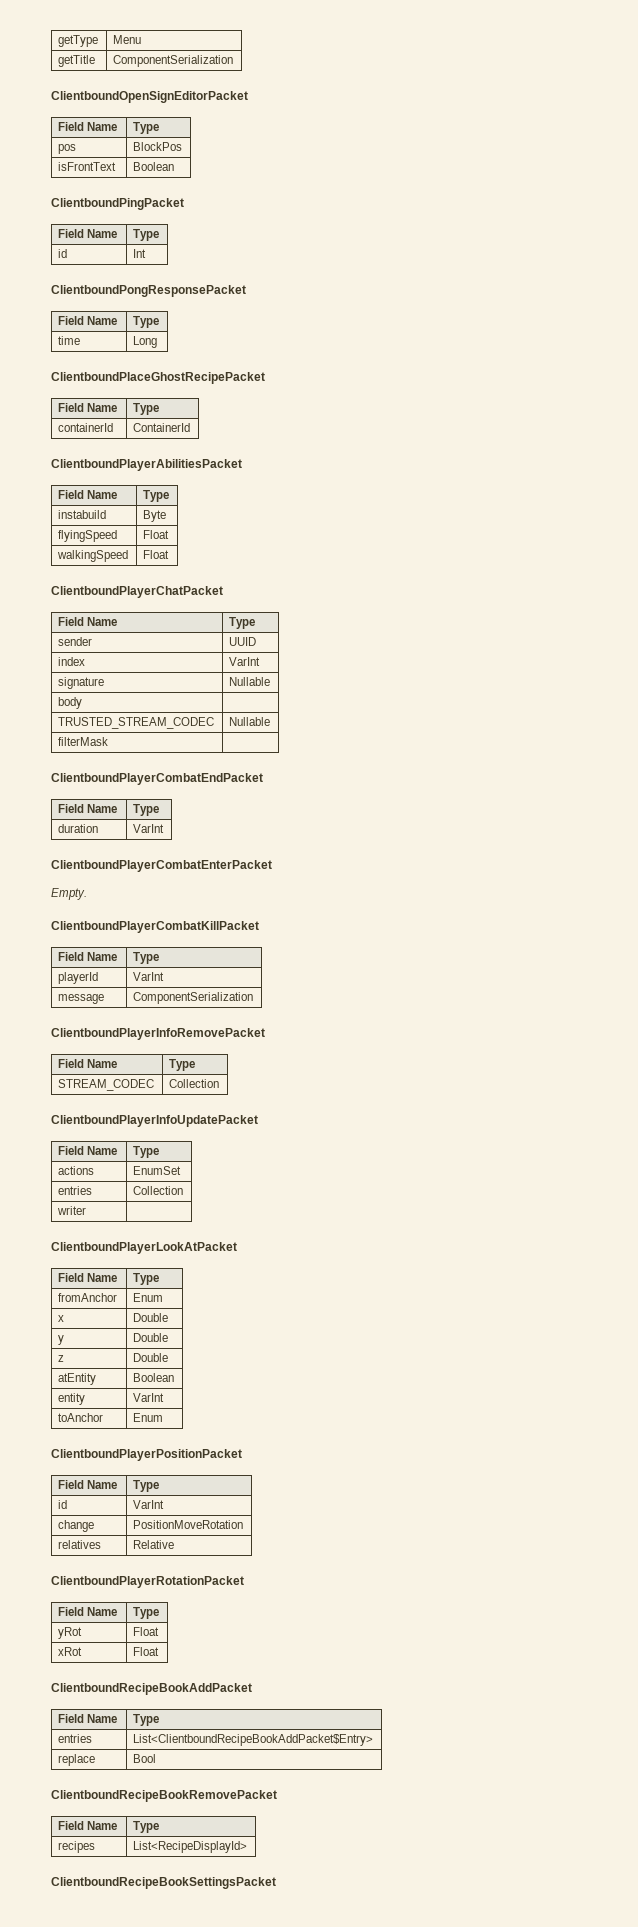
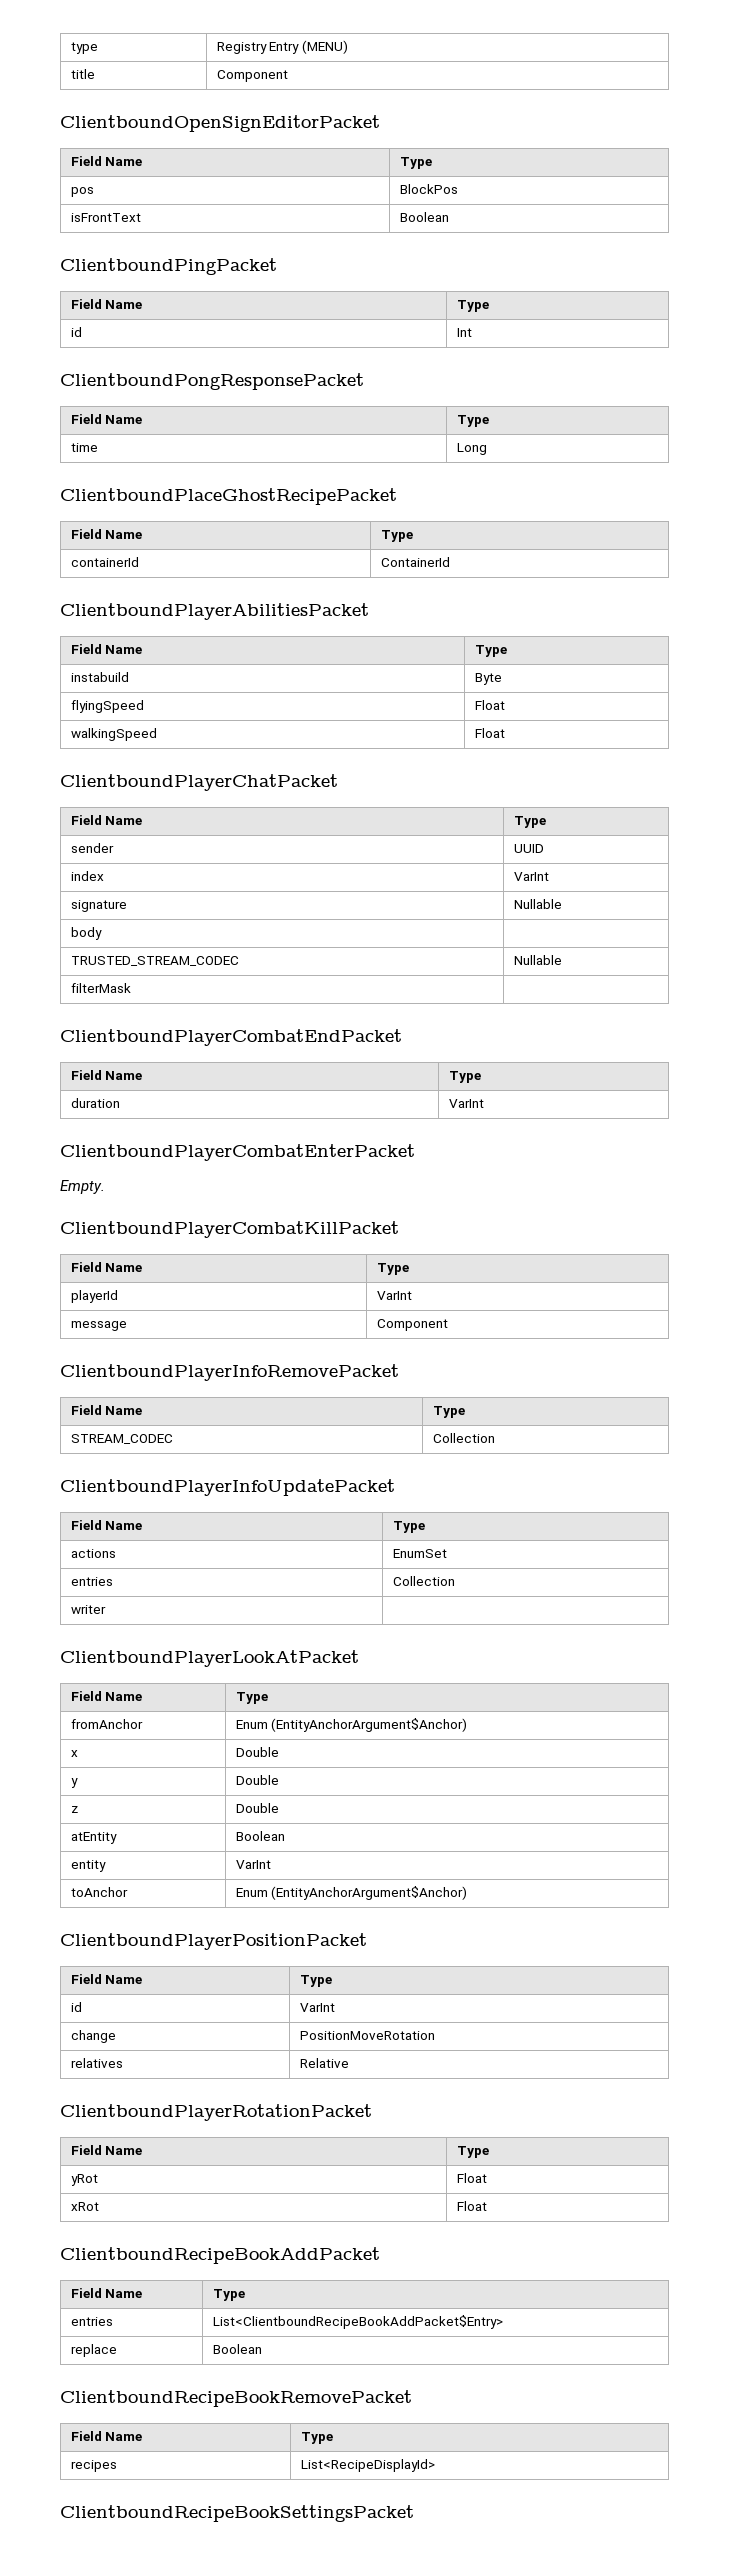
[58,35,99,47] [113,35,142,44] [58,55,96,67] [113,55,234,67] getType | Menu // getTitle | ComponentSerialization -> [70,42,98,54] [216,40,349,54] [70,69,95,79] [216,70,288,82] type | Registry Entry (MENU) // title | Component
[133,992,254,1004] ComponentSerialization -> [376,1319,448,1331] Component
(164, 1297) none -> [271,1718,468,1732] (EntityAnchorArgument$Anchor)
(164, 1417) none -> [271,1886,468,1900] (EntityAnchorArgument$Anchor)
[133,1754,157,1763] Bool -> [212,2344,262,2354] Boolean

